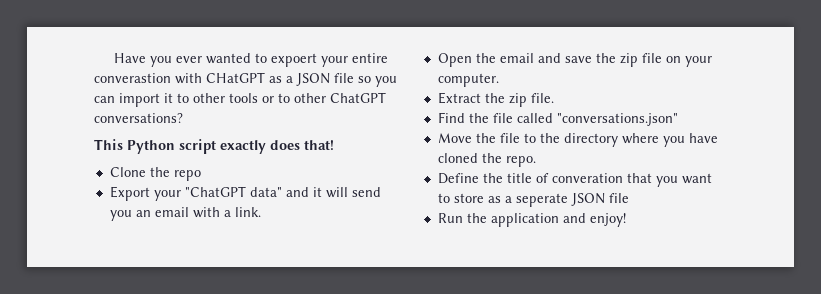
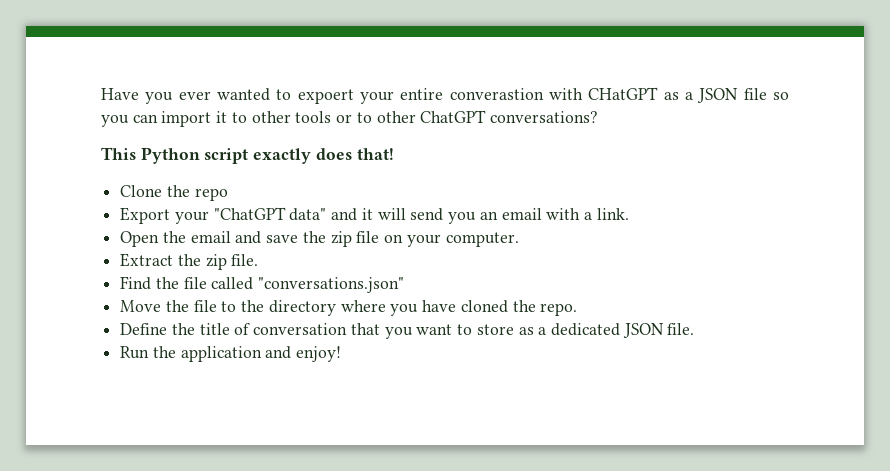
[551,173,623,183] converation -> [253,323,348,335] conversation
[515,193,629,207] seperate JSON file -> [550,323,695,338] dedicated JSON file.

